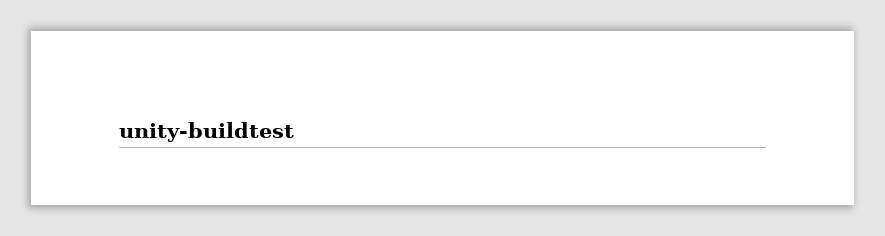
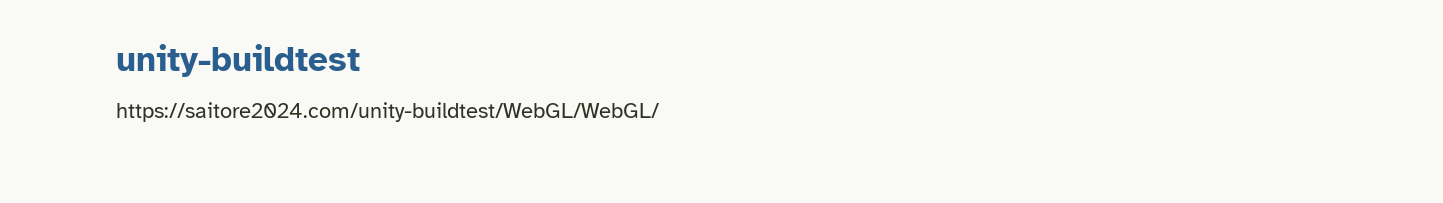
(294, 132) none -> [116,102,659,122] // https://saitore2024.com/unity-buildtest/WebGL/WebGL/

